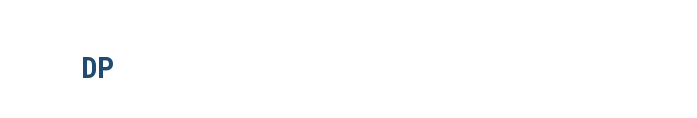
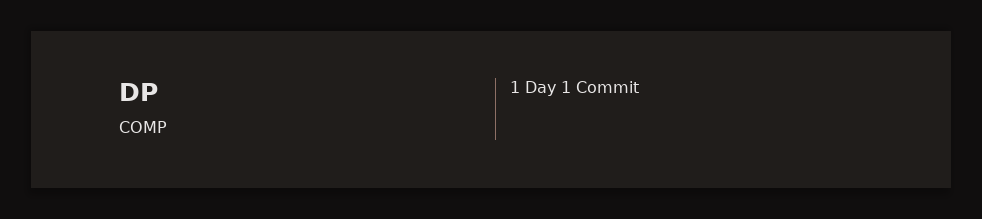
(114, 67) none -> [119,121,167,133] [510,81,639,96] // COMP // 1 Day 1 Commit

